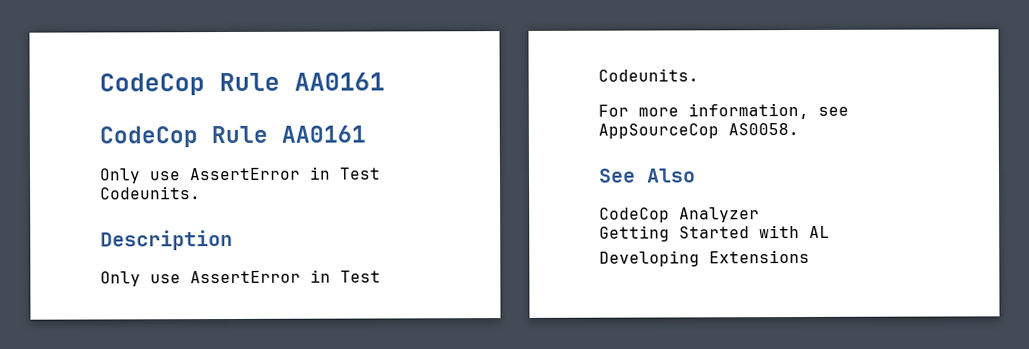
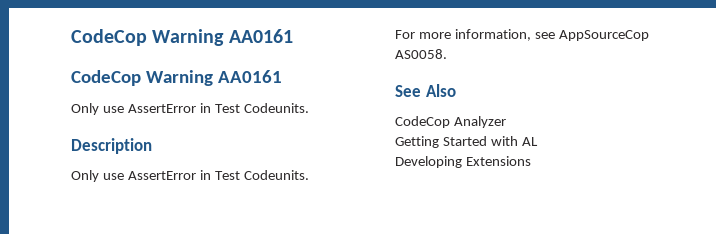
[99,72,280,96] CodeCop Rule -> [71,29,225,46] CodeCop Warning
[211,125,268,144] Rule -> [145,70,213,86] Warning

